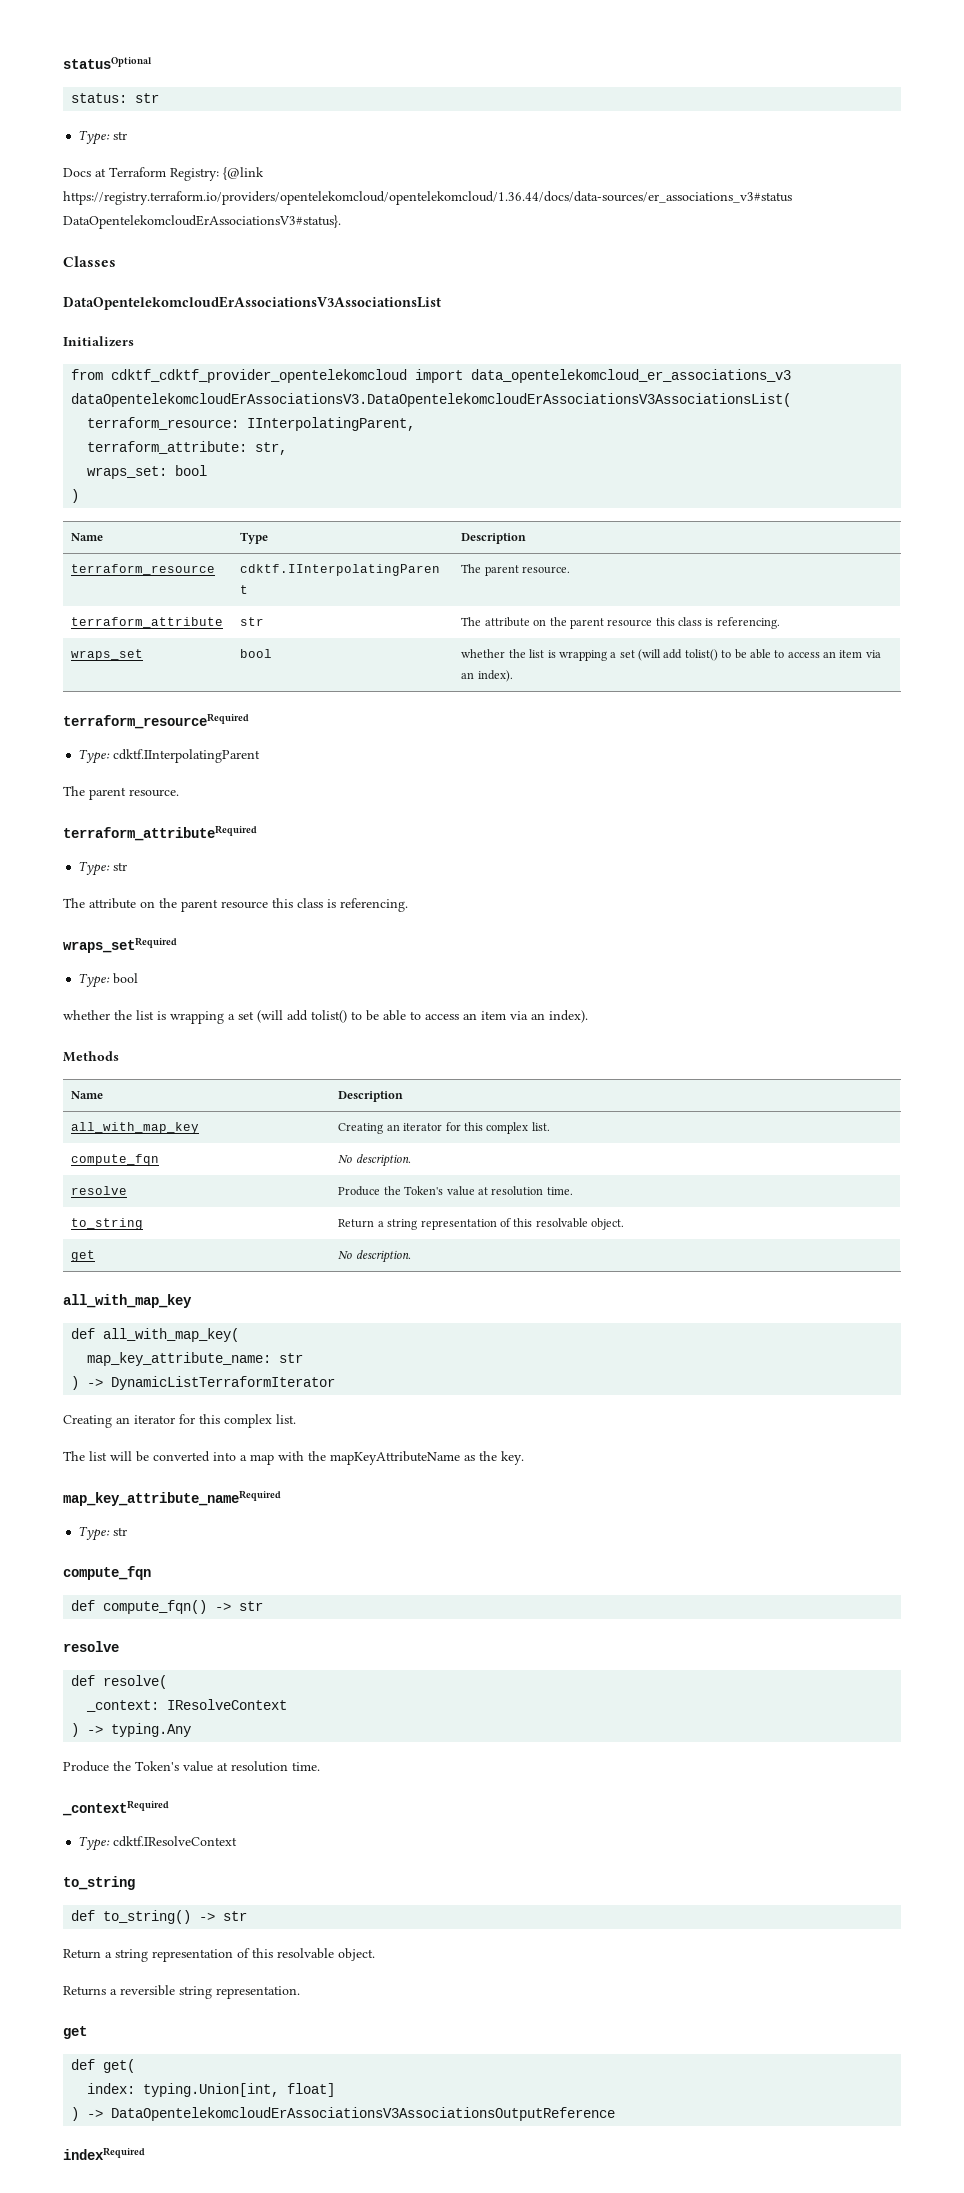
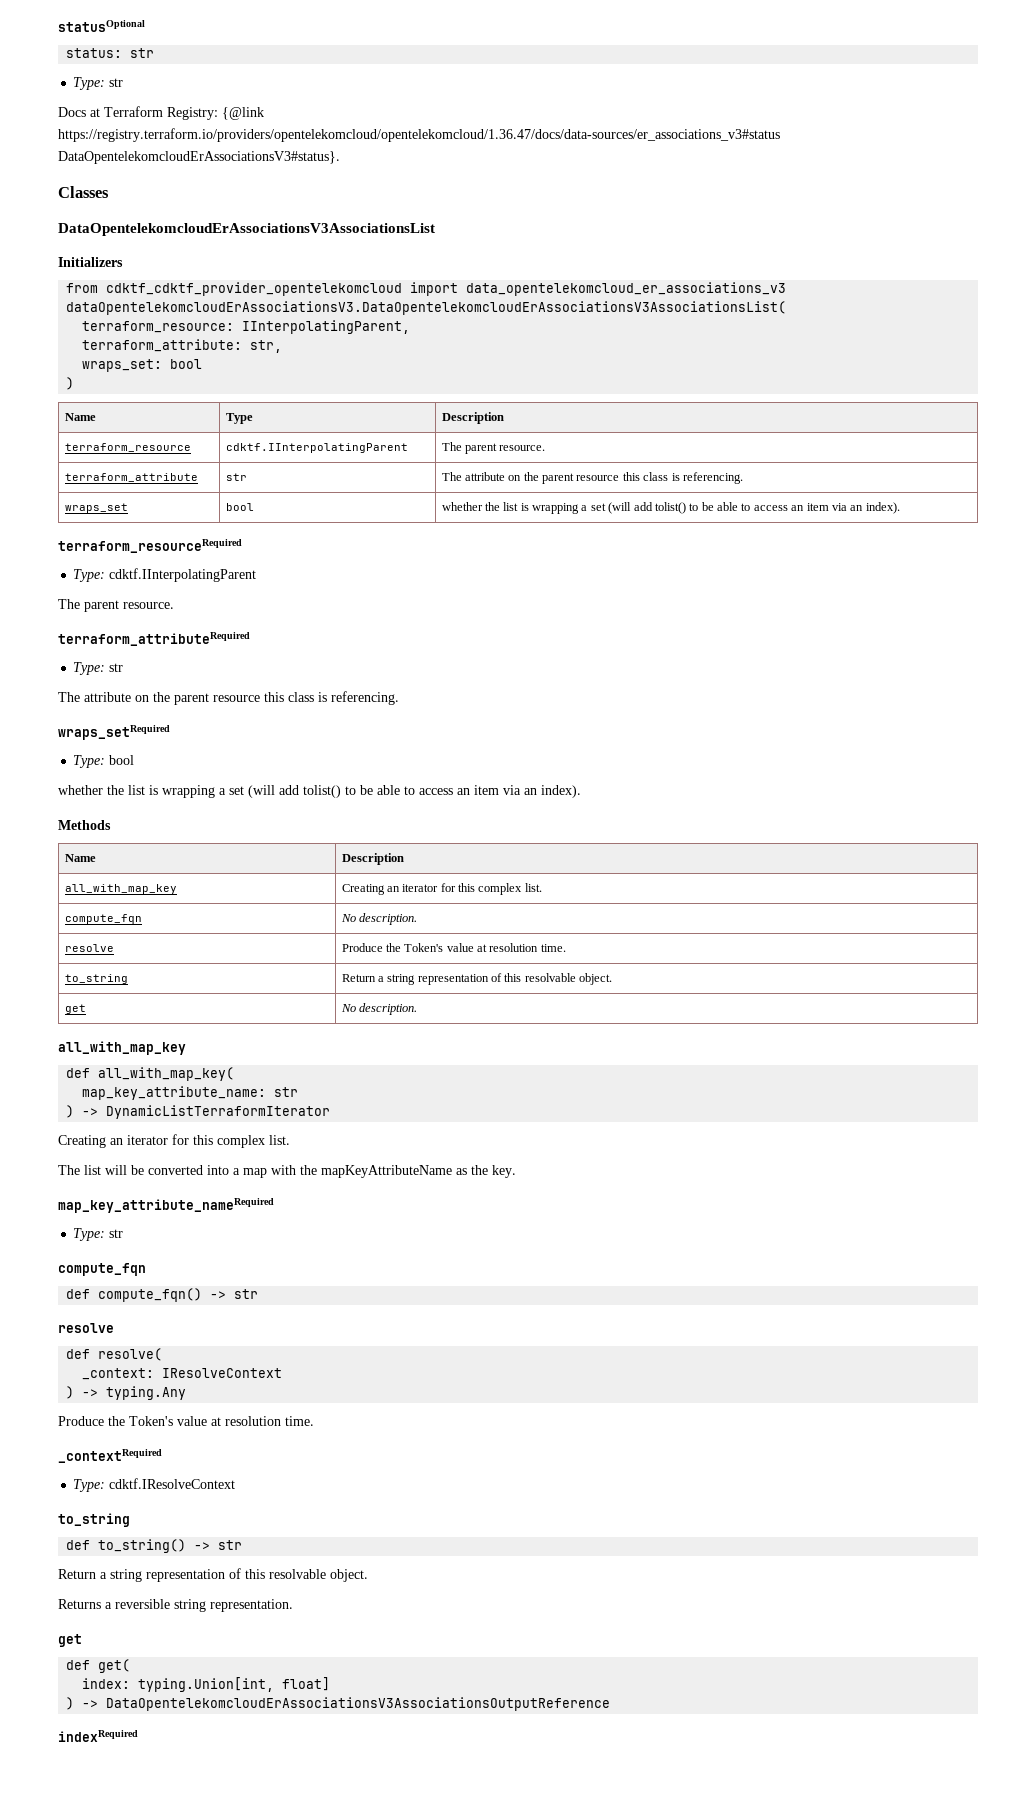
[63,191,792,205] https://registry.terraform.io/providers/opentelekomcloud/opentelekomcloud/1.36.44/docs/data-sources/er_associations_v3#status -> [58,128,780,142] https://registry.terraform.io/providers/opentelekomcloud/opentelekomcloud/1.36.47/docs/data-sources/er_associations_v3#status

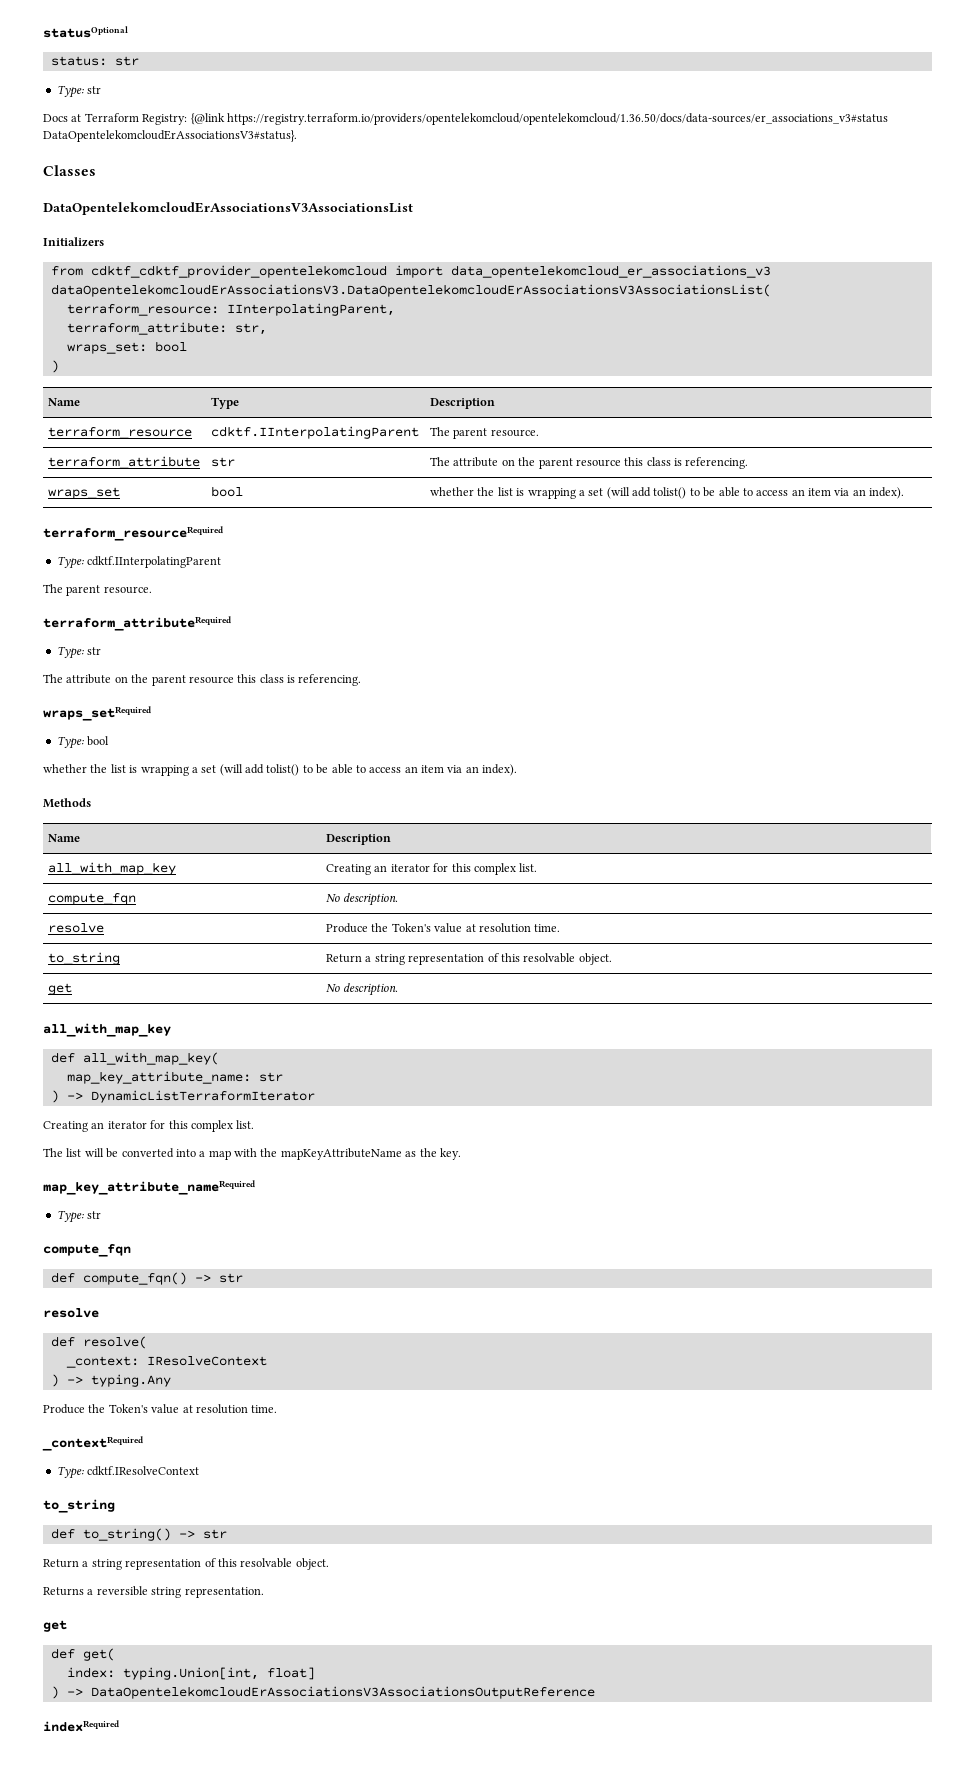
[58,128,780,142] https://registry.terraform.io/providers/opentelekomcloud/opentelekomcloud/1.36.47/docs/data-sources/er_associations_v3#status -> [226,113,888,125] https://registry.terraform.io/providers/opentelekomcloud/opentelekomcloud/1.36.50/docs/data-sources/er_associations_v3#status

